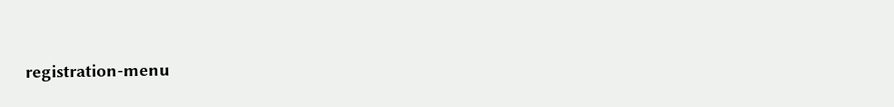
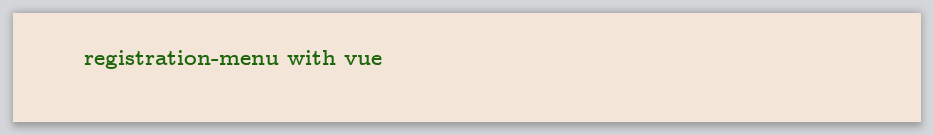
(170, 72) none -> [287,50,382,65] with vue

